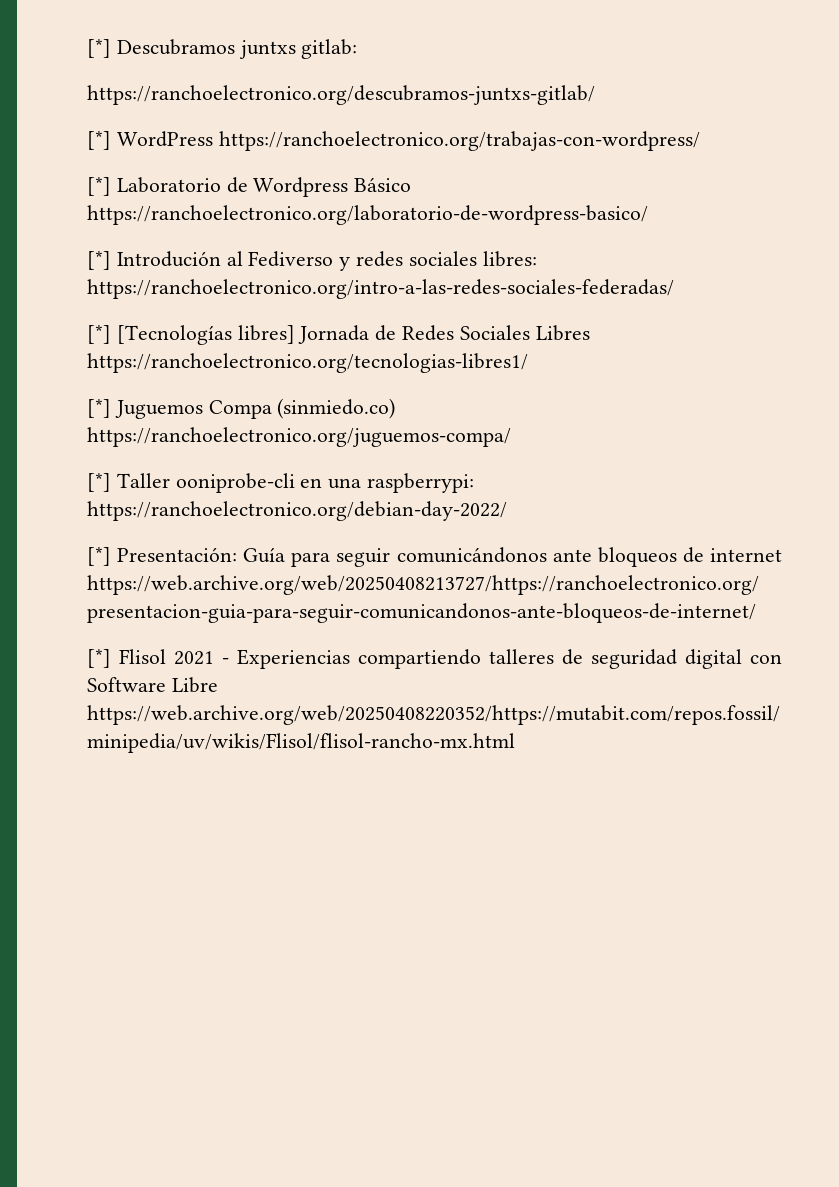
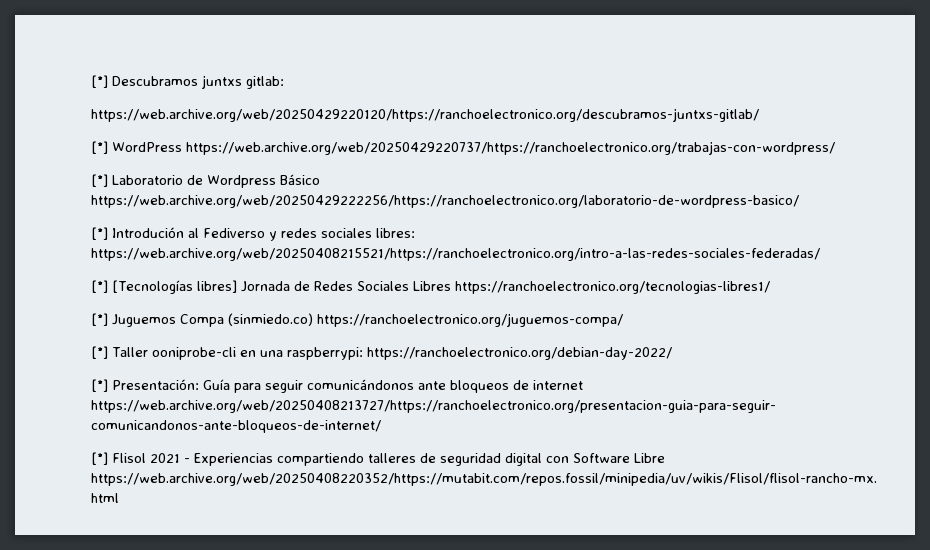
[87,85,595,105] https://ranchoelectronico.org/descubramos-juntxs-gitlab/ -> [91,108,759,122] https://web.archive.org/web/20250429220120/https://ranchoelectronico.org/descubramos-juntxs-gitlab/
[218,131,700,151] https://ranchoelectronico.org/trabajas-con-wordpress/ -> [186,141,835,155] https://web.archive.org/web/20250429220737/https://ranchoelectronico.org/trabajas-con-wordpress/
[87,205,648,225] https://ranchoelectronico.org/laboratorio-de-wordpress-basico/ -> [91,195,799,208] https://web.archive.org/web/20250429222256/https://ranchoelectronico.org/laboratorio-de-wordpress-basico/
[87,279,674,299] https://ranchoelectronico.org/intro-a-las-redes-sociales-federadas/ -> [91,248,820,261] https://web.archive.org/web/20250408215521/https://ranchoelectronico.org/intro-a-las-redes-sociales-federadas/

